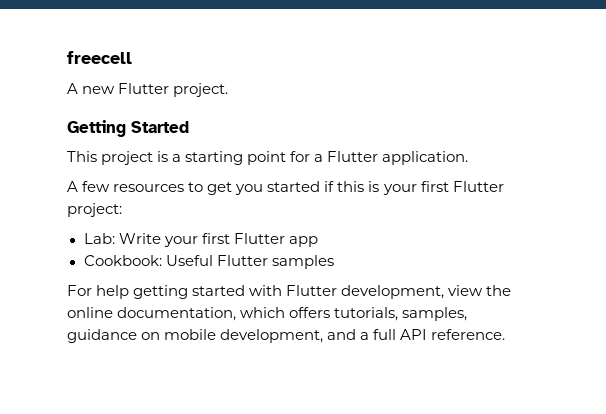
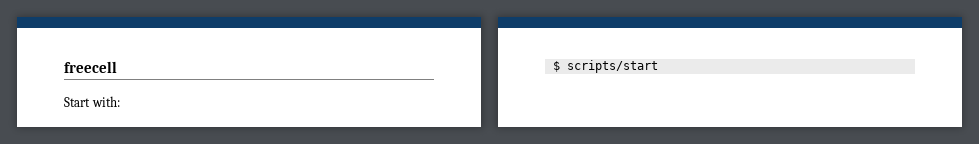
[67,83,229,97] [67,120,189,137] [67,151,469,165] [67,181,504,195] [67,203,122,217] [83,233,318,247] [83,255,334,269] [67,285,512,299] [67,307,468,321] [67,329,506,343] A new Flutter project. // Getting Started // This project is a starting point for a Flutter application. // A few resources to get you started if this is your first Flutter project: // Lab: Write your first Flutter app // Cookbook: Useful Flutter samples // For help getting started with Flutter development, view the online documentation, which offers tutorials, samples, guidance on mobile development, and a full API reference. -> [64,96,120,107] [552,60,658,73] Start with: // $ scripts/start

